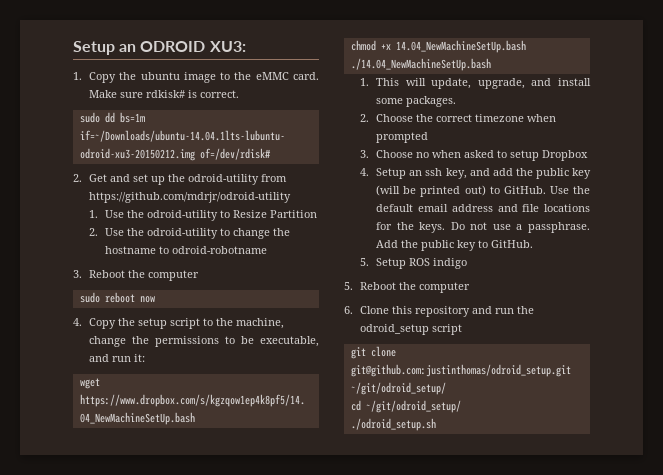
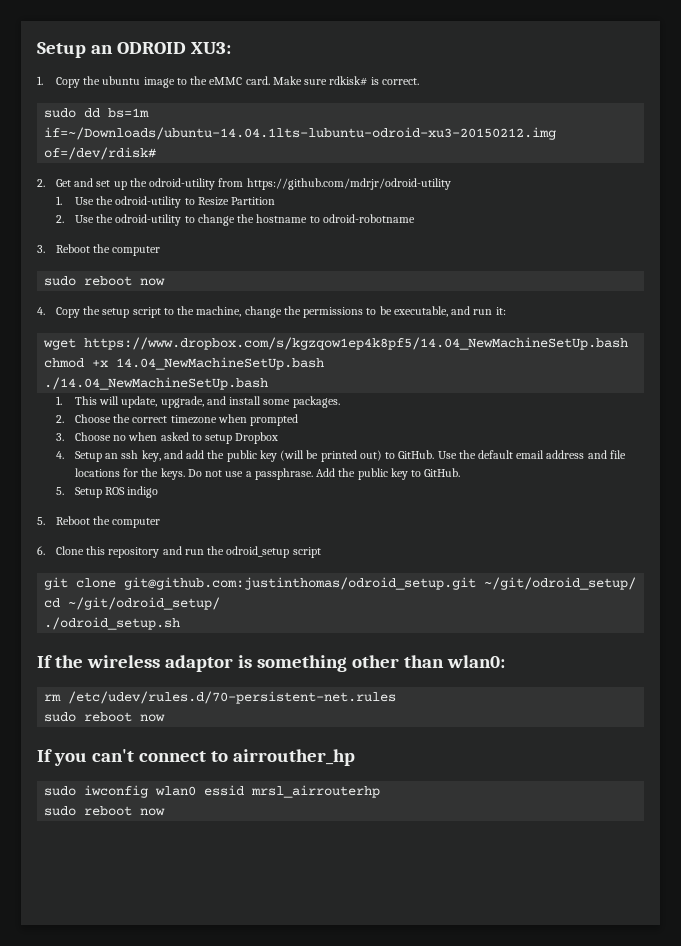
(436, 424) none -> [37,655,505,672] [44,691,397,704] [44,712,166,722] [37,749,355,766] [44,785,381,798] [44,806,166,816] // If the wireless adaptor is something other than wlan0: // rm /etc/udev/rules.d/70-persistent-net.rules // sudo reboot now // If you can't connect to airrouther_hp // sudo iwconfig wlan0 essid mrsl_airrouterhp // sudo reboot now

